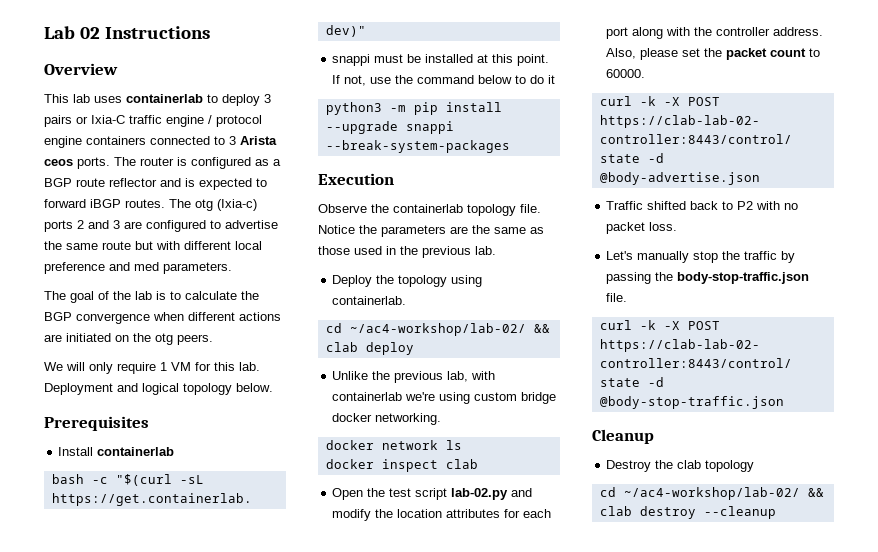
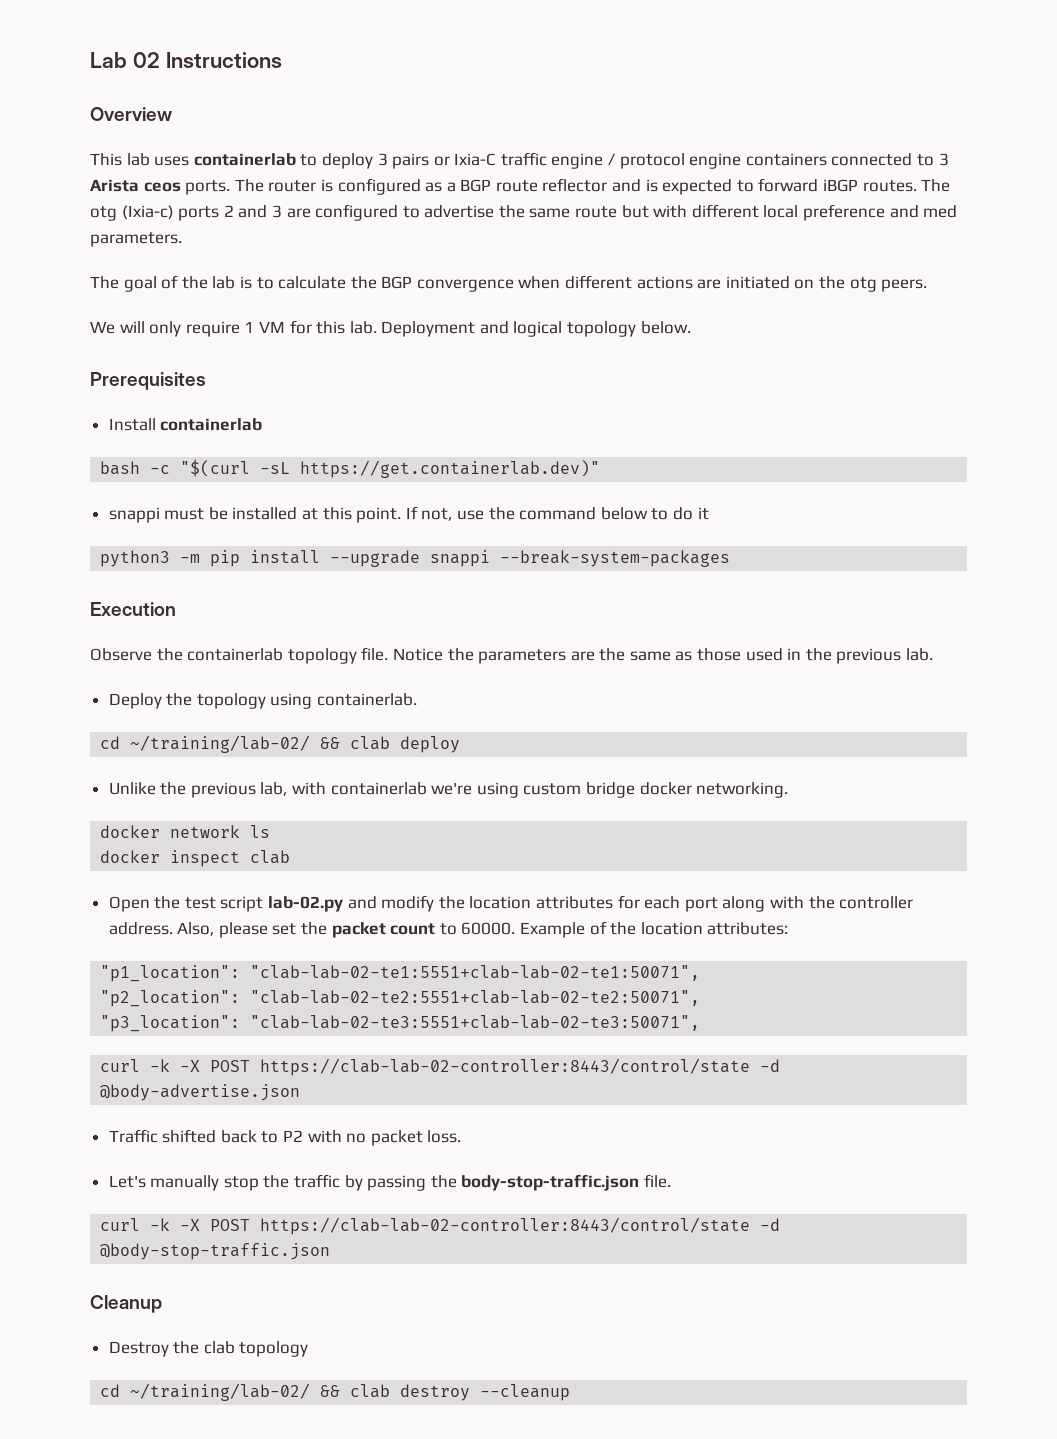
[349,323,526,336] ~/ac4-workshop/lab-02/ -> [130,735,311,753] ~/training/lab-02/
(646, 73) none -> [520,921,789,938] [100,965,701,982] [100,990,701,1007] [100,1015,701,1032] Example of the location attributes: // "p1_location": "clab-lab-02-te1:5551+clab-lab-02-te1:50071", // "p2_location": "clab-lab-02-te2:5551+clab-lab-02-te2:50071", // "p3_location": "clab-lab-02-te3:5551+clab-lab-02-te3:50071",
[623,487,800,500] ~/ac4-workshop/lab-02/ -> [130,1383,311,1401] ~/training/lab-02/

